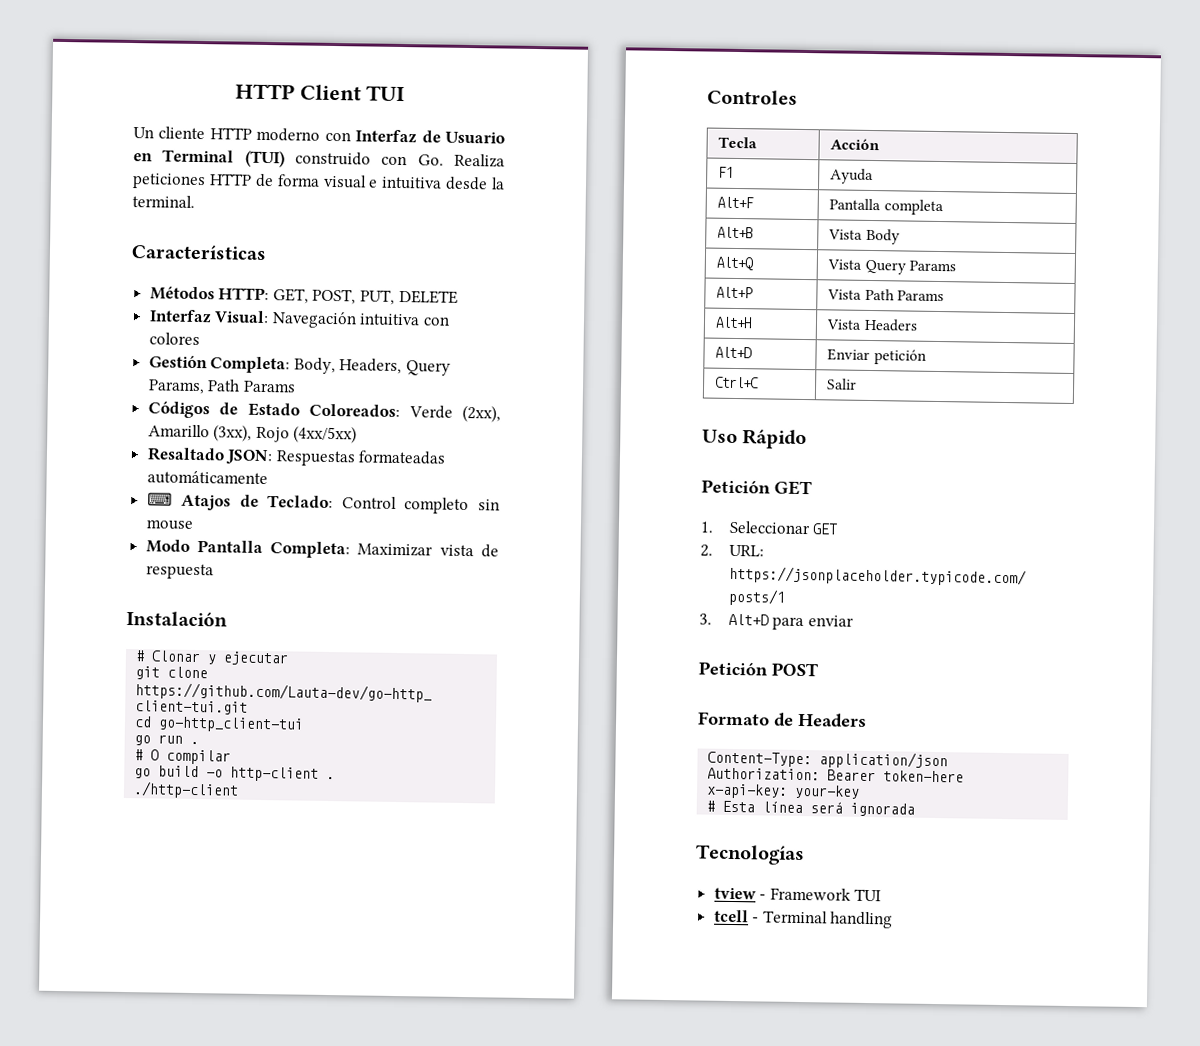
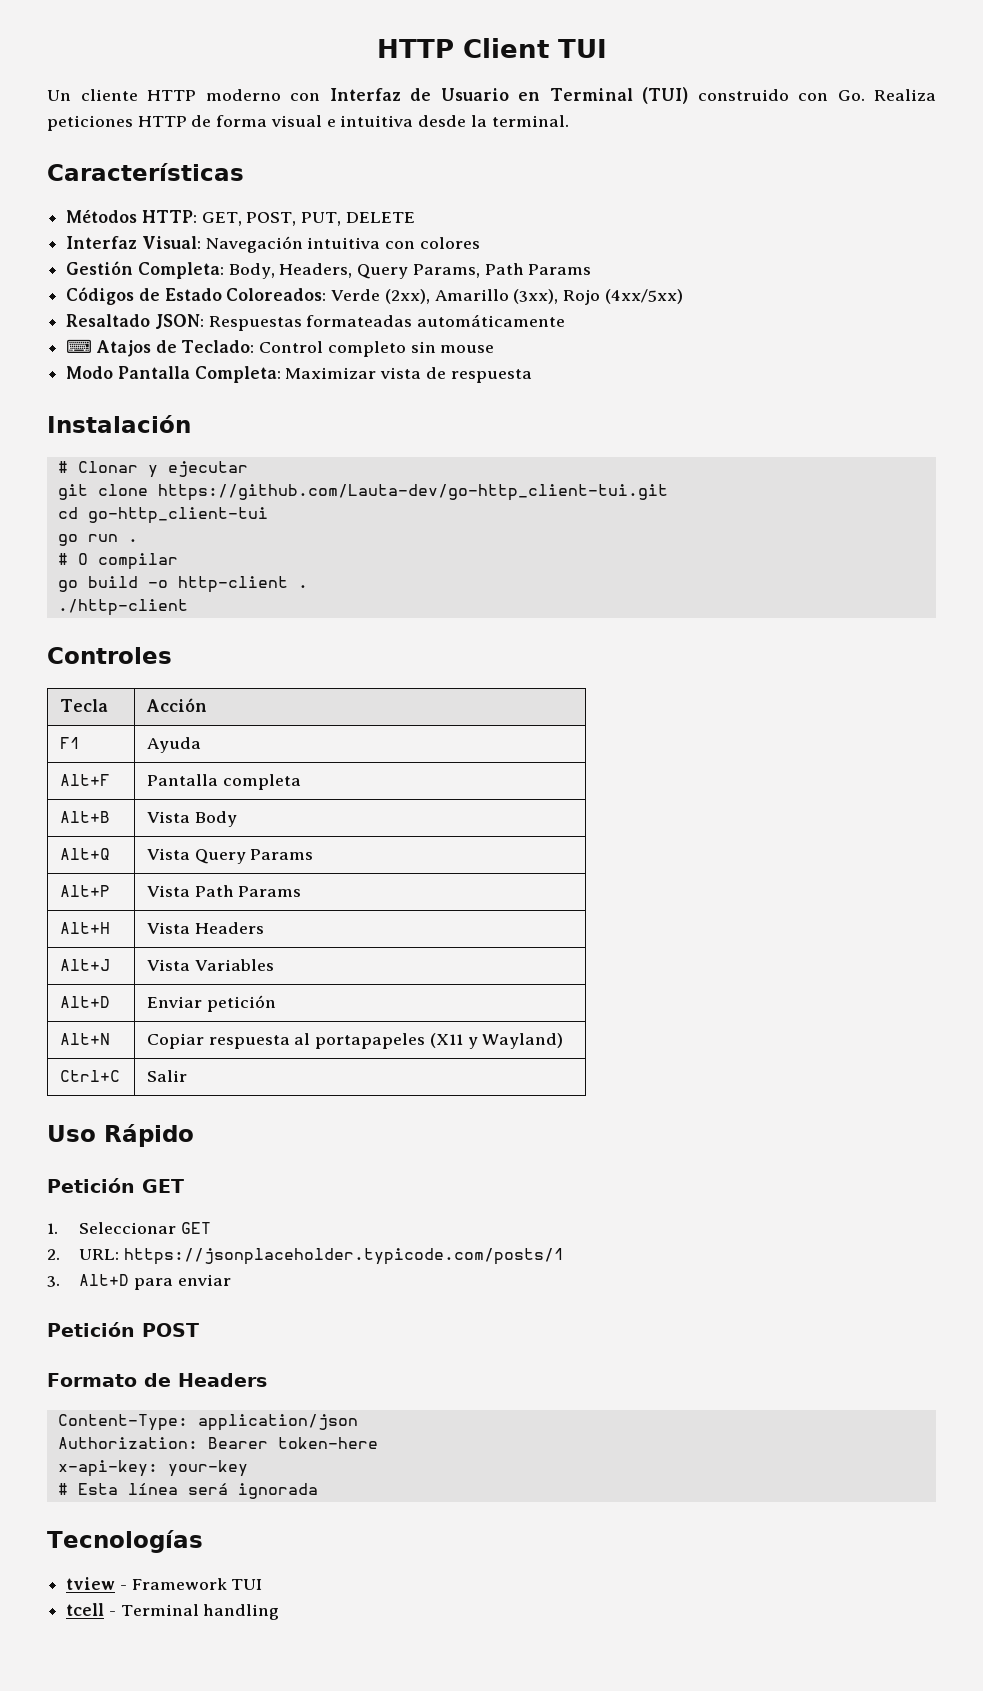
(918, 325) none -> [60,959,111,971] [147,959,274,971] // Alt+J | Vista Variables
(927, 357) none -> [60,1033,111,1045] [147,1033,564,1049] // Alt+N | Copiar respuesta al portapapeles (X11 y Wayland)

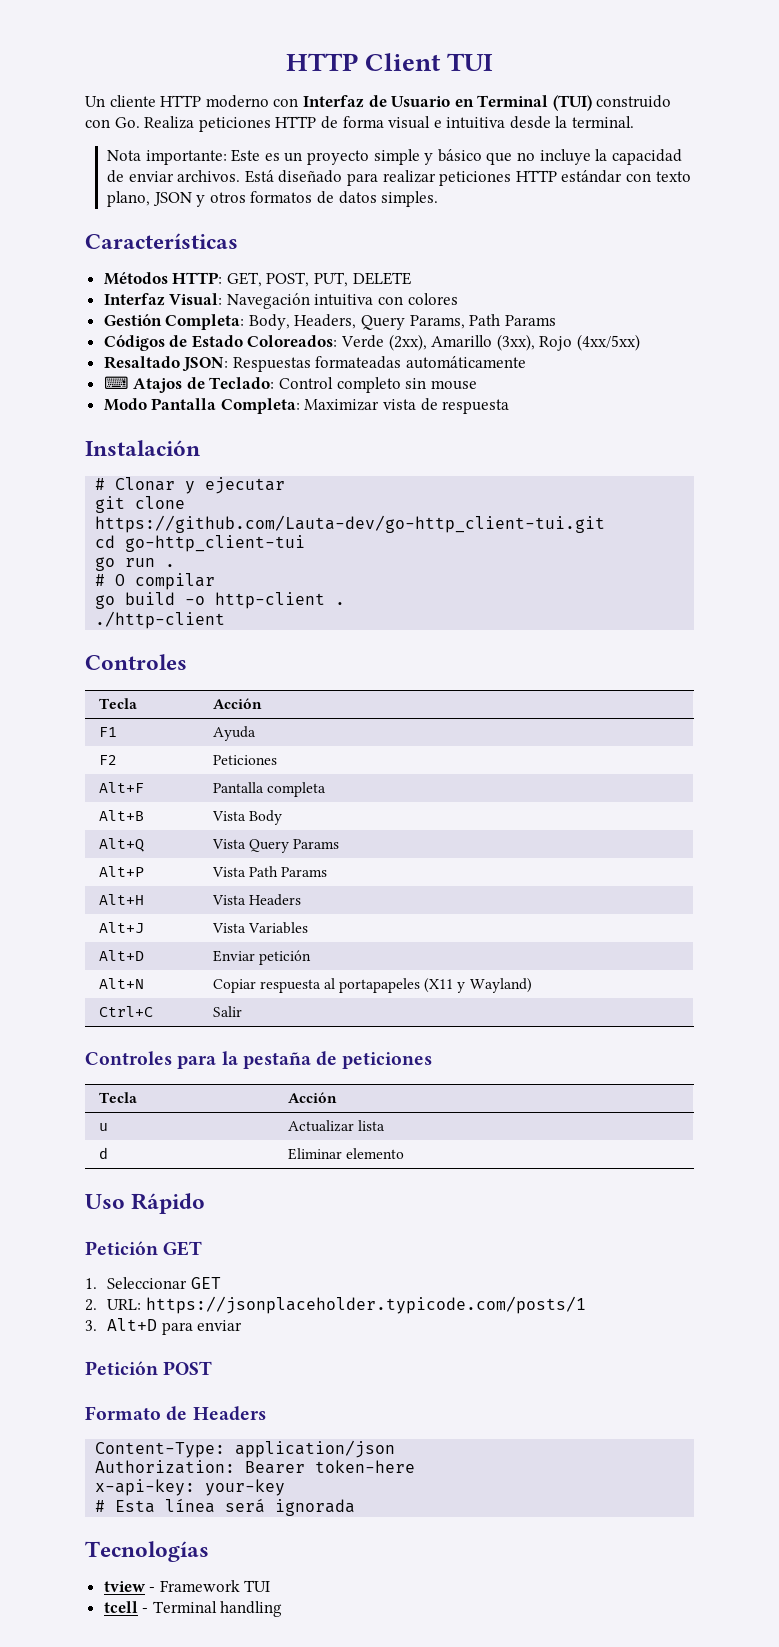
(569, 121) none -> [107,149,682,165] [107,170,691,186] [107,191,439,207] // Nota importante: Este es un proyecto simple y básico que no incluye la capacidad de enviar archivos. Está diseñado para realizar peticiones HTTP estándar con texto plano, JSON y otros formatos de datos simples.
(202, 745) none -> [98,755,117,765] [212,755,277,765] // F2 | Peticiones
(188, 1076) none -> [85,1051,433,1069] [98,1092,137,1103] [287,1092,337,1103] [98,1123,108,1131] [287,1120,385,1132] [98,1147,108,1159] [287,1148,404,1160] // Controles para la pestaña de peticiones // Tecla | Acción // u | Actualizar lista // d | Eliminar elemento

